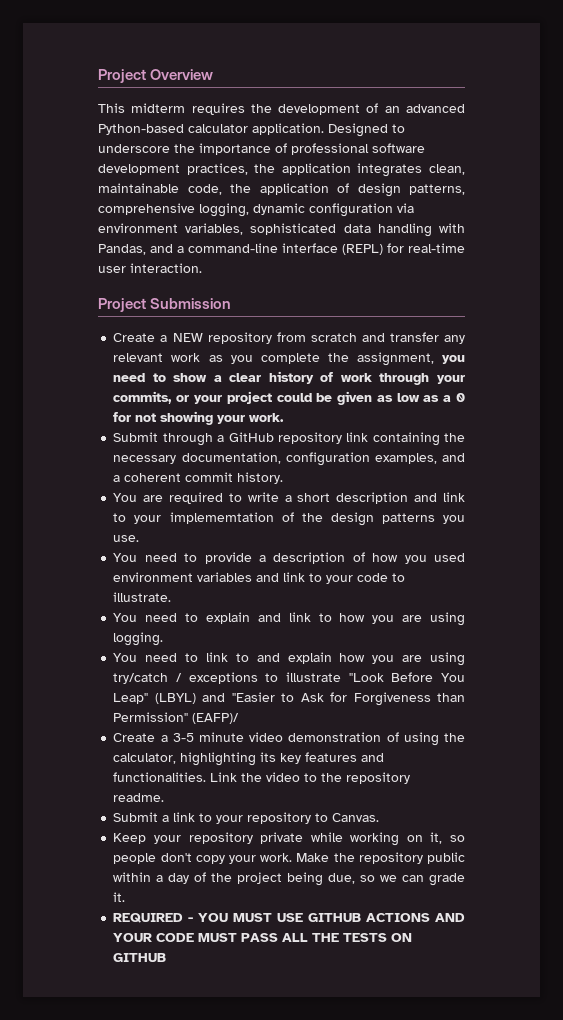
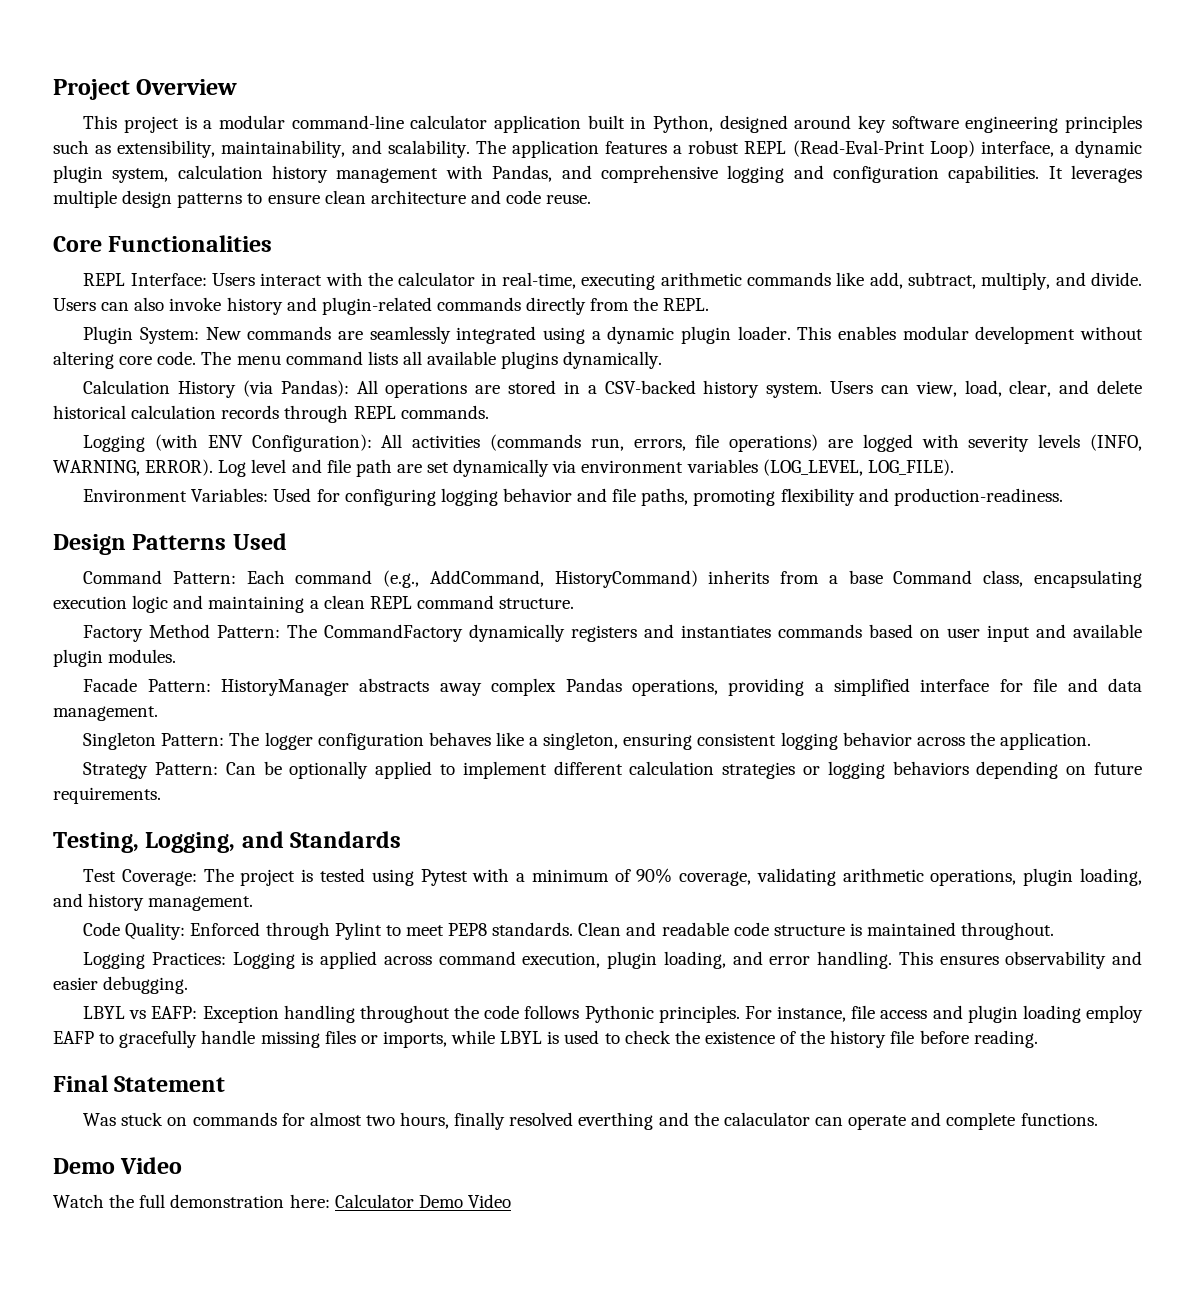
[131,103,465,115] [98,123,405,137] [98,143,425,155] [98,163,465,177] [98,183,465,197] [98,203,414,217] [98,223,465,237] [98,243,465,255] [98,263,202,273] [98,298,232,312] [113,332,465,344] [113,352,465,366] [113,371,466,385] [113,391,466,405] [113,411,285,425] [113,432,465,446] [113,452,465,466] [113,472,284,484] [113,492,465,504] [113,512,465,526] [113,535,140,542] [113,552,465,564] [113,572,406,584] [113,592,172,602] [113,612,466,626] [113,632,164,646] [113,652,466,666] [113,672,465,684] [113,692,465,706] [113,712,240,724] [113,732,465,746] [113,752,385,766] [113,772,411,784] [113,793,165,802] [113,812,380,824] [113,832,465,846] [113,852,465,864] [113,872,465,886] [113,892,126,902] [113,913,465,923] [113,933,413,942] [113,953,167,962] midterm requires the development of an advanced Python-based calculator application. Designed to underscore the importance of professional software development practices, the application integrates clean, maintainable code, the application of design patterns, comprehensive logging, dynamic configuration via environment variables, sophisticated data handling with Pandas, and a command-line interface (REPL) for real-time user interaction. // Project Submission // Create a NEW repository from scratch and transfer any relevant work as you complete the assignment, you need to show a clear history of work through your commits, or your project could be given as low as a 0 for not showing your work. // Submit through a GitHub repository link containing the necessary documentation, configuration examples, and a coherent commit history. // You are required to write a short description and link to your implememtation of the design patterns you use. // You need to provide a description of how you used environment variables and link to your code to illustrate. // You need to explain and link to how you are using logging. // You need to link to and explain how you are using try/catch / exceptions to illustrate "Look Before You Leap" (LBYL) and "Easier to Ask for Forgiveness than Permission" (EAFP)/ // Create a 3-5 minute video demonstration of using the calculator, highlighting its key features and functionalities. Link the video to the repository readme. // Submit a link to your repository to Canvas. // Keep your repository private while working on it, so people don't copy your work. Make the repository public within a day of the project being due, so we can grade it. // REQUIRED - YOU MUST USE GITHUB ACTIONS AND YOUR CODE MUST PASS ALL THE TESTS ON GITHUB -> [123,115,1143,133] [53,140,1142,158] [53,165,1143,183] [53,190,592,208] [53,235,273,252] [83,272,1142,290] [53,297,710,315] [83,326,1144,344] [53,351,663,369] [83,380,1142,398] [53,405,489,423] [83,434,1142,452] [53,459,954,477] [83,488,1063,506] [53,533,287,555] [83,570,1143,588] [53,595,575,613] [83,624,1142,642] [53,649,177,667] [83,678,1142,696] [53,706,158,721] [83,732,1092,750] [83,761,1143,779] [53,787,161,804] [53,831,402,853] [83,868,1142,886] [53,893,254,911] [83,922,1055,940] [83,951,1143,969] [53,976,189,994] [83,1005,1143,1023] [53,1030,1038,1048] [53,1075,226,1092] [83,1112,1098,1130] [53,1157,183,1174] [53,1194,511,1208] project is a modular command-line calculator application built in Python, designed around key software engineering principles such as extensibility, maintainability, and scalability. The application features a robust REPL (Read-Eval-Print Loop) interface, a dynamic plugin system, calculation history management with Pandas, and comprehensive logging and configuration capabilities. It leverages multiple design patterns to ensure clean architecture and code reuse. // Core Functionalities // REPL Interface: Users interact with the calculator in real-time, executing arithmetic commands like add, subtract, multiply, and divide. Users can also invoke history and plugin-related commands directly from the REPL. // Plugin System: New commands are seamlessly integrated using a dynamic plugin loader. This enables modular development without altering core code. The menu command lists all available plugins dynamically. // Calculation History (via Pandas): All operations are stored in a CSV-backed history system. Users can view, load, clear, and delete historical calculation records through REPL commands. // Logging (with ENV Configuration): All activities (commands run, errors, file operations) are logged with severity levels (INFO, WARNING, ERROR). Log level and file path are set dynamically via environment variables (LOG_LEVEL, LOG_FILE). // Environment Variables: Used for configuring logging behavior and file paths, promoting flexibility and production-readiness. // Design Patterns Used // Command Pattern: Each command (e.g., AddCommand, HistoryCommand) inherits from a base Command class, encapsulating execution logic and maintaining a clean REPL command structure. // Factory Method Pattern: The CommandFactory dynamically registers and instantiates commands based on user input and available plugin modules. // Facade Pattern: HistoryManager abstracts away complex Pandas operations, providing a simplified interface for file and data management. // Singleton Pattern: The logger configuration behaves like a singleton, ensuring consistent logging behavior across the application. // Strategy Pattern: Can be optionally applied to implement different calculation strategies or logging behaviors depending on future requirements. // Testing, Logging, and Standards // Test Coverage: The project is tested using Pytest with a minimum of 90% coverage, validating arithmetic operations, plugin loading, and history management. // Code Quality: Enforced through Pylint to meet PEP8 standards. Clean and readable code structure is maintained throughout. // Logging Practices: Logging is applied across command execution, plugin loading, and error handling. This ensures observability and easier debugging. // LBYL vs EAFP: Exception handling throughout the code follows Pythonic principles. For instance, file access and plugin loading employ EAFP to gracefully handle missing files or imports, while LBYL is used to check the existence of the history file before reading. // Final Statement // Was stuck on commands for almost two hours, finally resolved everthing and the calaculator can operate and complete functions. // Demo Video // Watch the full demonstration here: Calculator Demo Video

